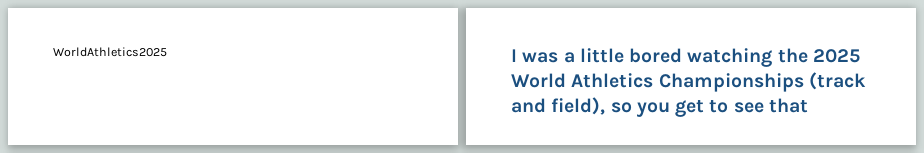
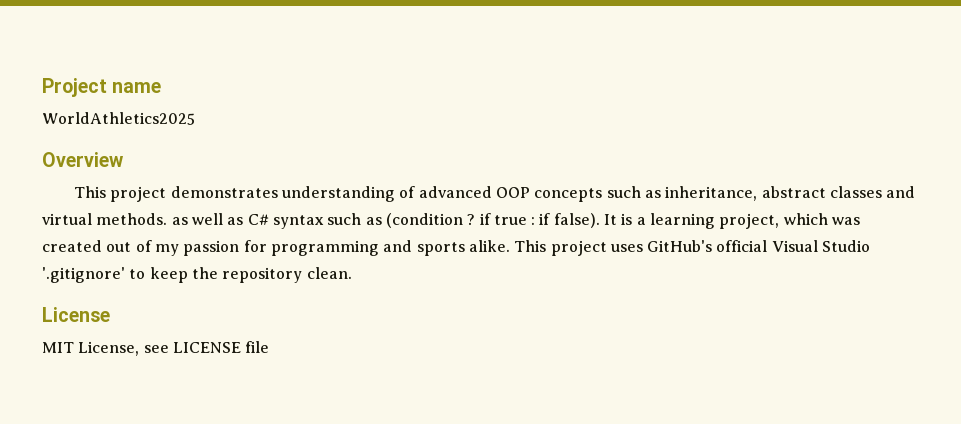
(53, 52) none -> [42,78,162,97] Project name //
[511,48,860,67] [511,72,866,92] [511,97,808,117] I was a little bored watching the 2025 World Athletics Championships (track and field), so you get to see that -> [42,152,123,167] [73,186,916,202] [42,213,861,229] [42,240,871,256] [42,267,352,283] [42,307,110,322] [42,341,270,356] Overview // This project demonstrates understanding of advanced OOP concepts such as inheritance, abstract classes and virtual methods. as well as C# syntax such as (condition ? if true : if false). It is a learning project, which was created out of my passion for programming and sports alike. This project uses GitHub's official Visual Studio '.gitignore' to keep the repository clean. // License // MIT License, see LICENSE file

